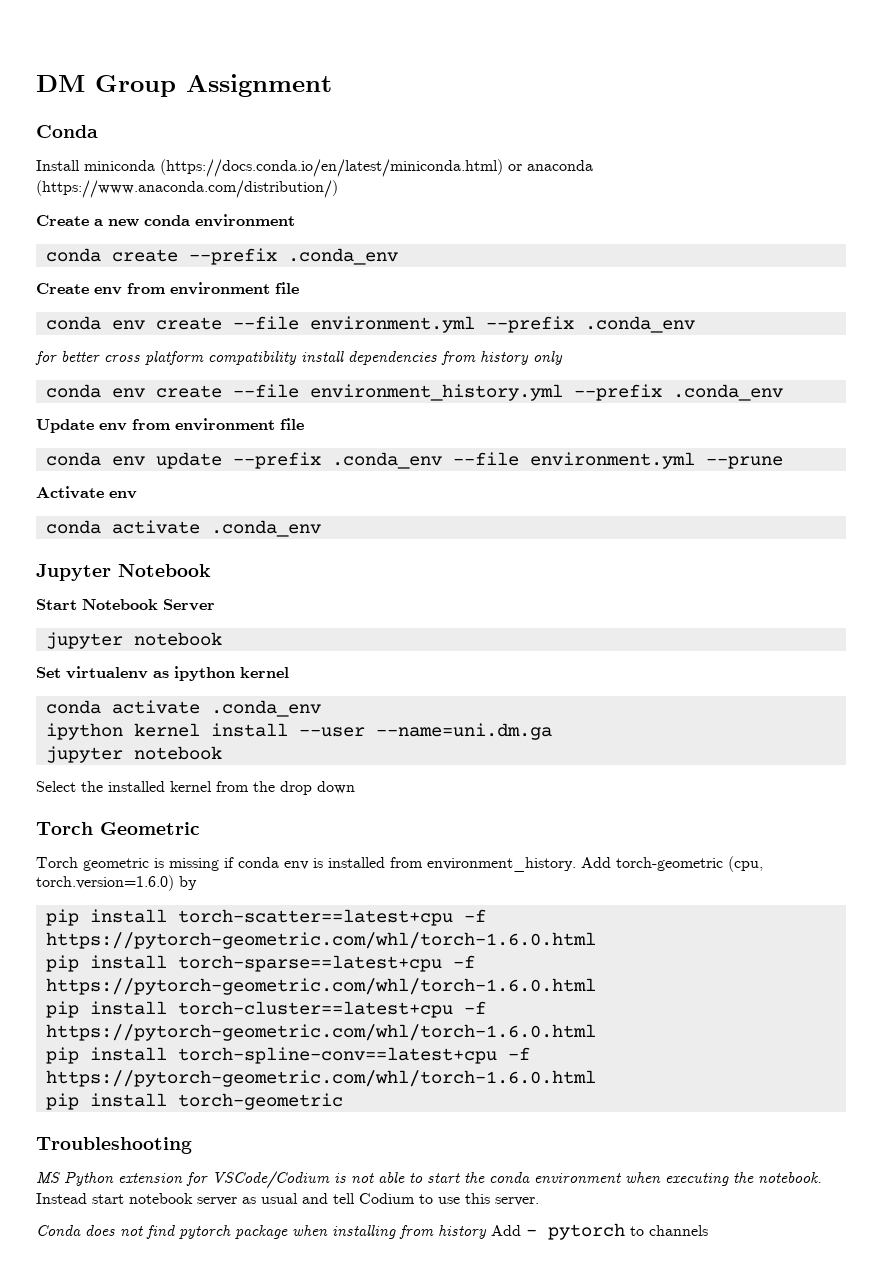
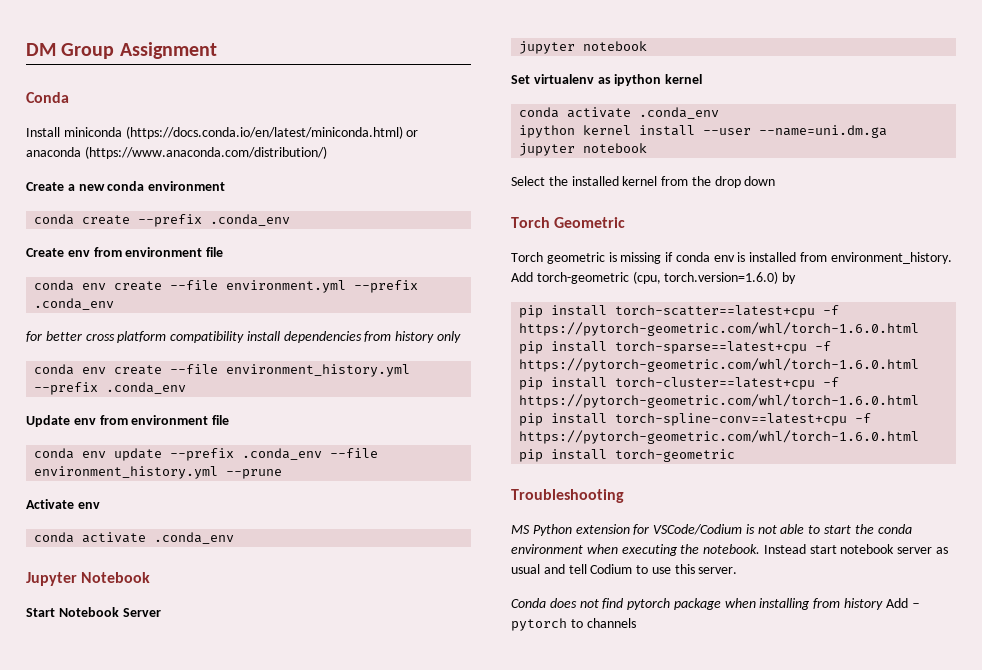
[529,452,695,469] environment.yml -> [34,466,219,479] environment_history.yml

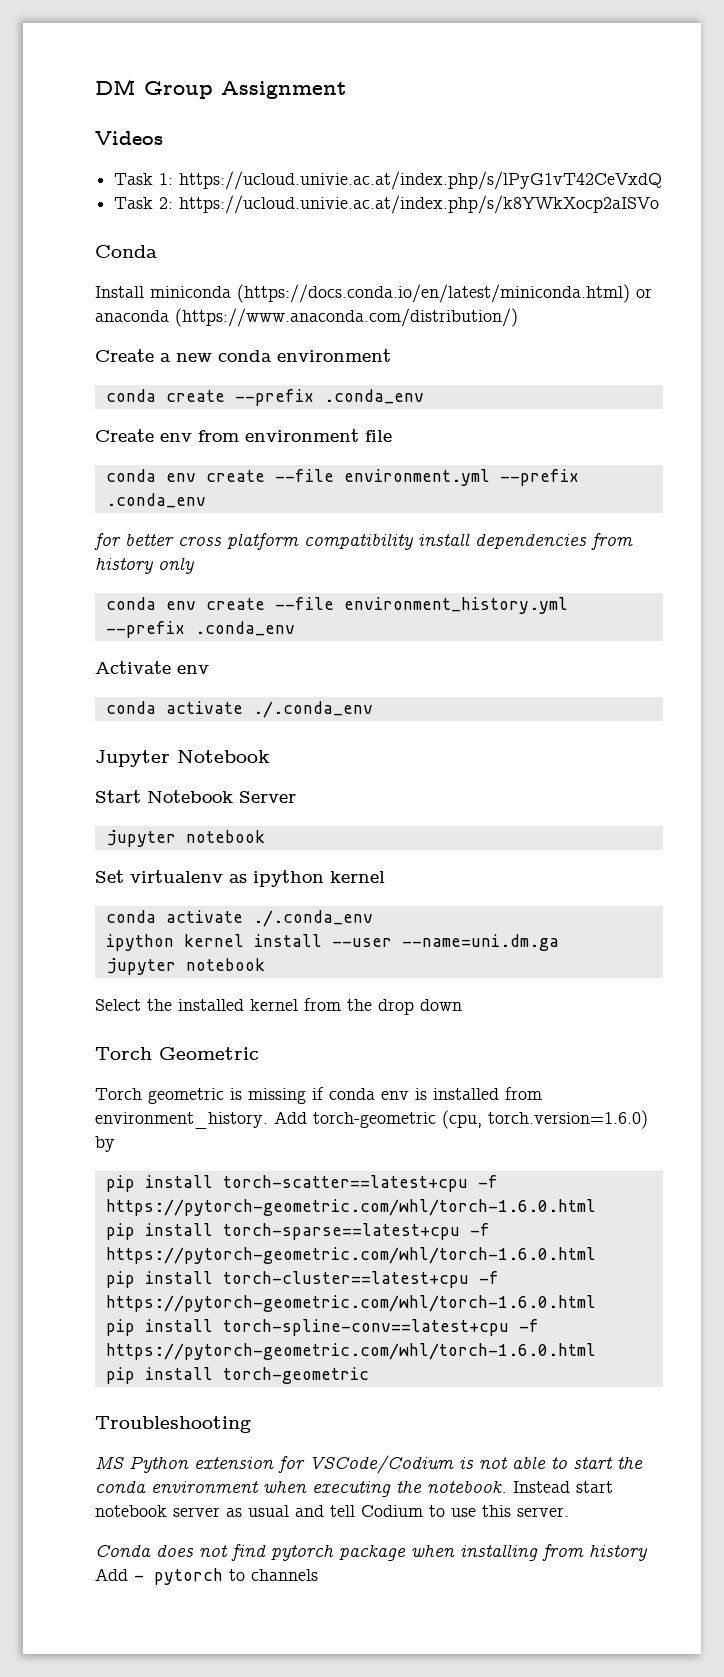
(217, 50) none -> [95,131,163,145] [114,171,663,190] [114,195,660,214] // Videos // Task 1: https://ucloud.univie.ac.at/index.php/s/lPyG1vT42CeVxdQ // Task 2: https://ucloud.univie.ac.at/index.php/s/k8YWkXocp2aISVo
[26,415,230,427] [34,448,379,461] [34,466,283,479] // Update env from environment file // conda env update --prefix .conda_env --file environment_history.yml --prune -> (295, 628) none
[154,532,235,544] .conda_env -> [252,701,373,718] ./.conda_env
[639,107,720,119] .conda_env -> [252,910,373,927] ./.conda_env

